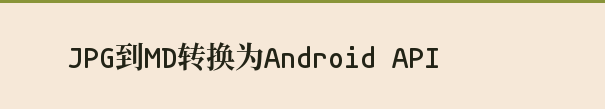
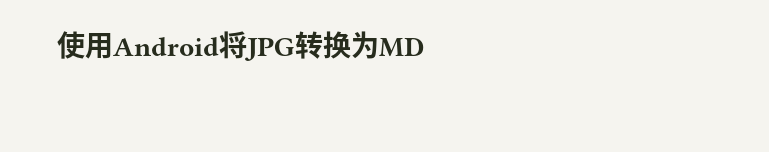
[67,42,440,72] JPG到MD转换为Android API -> [57,31,425,61] 使用Android将JPG转换为MD

